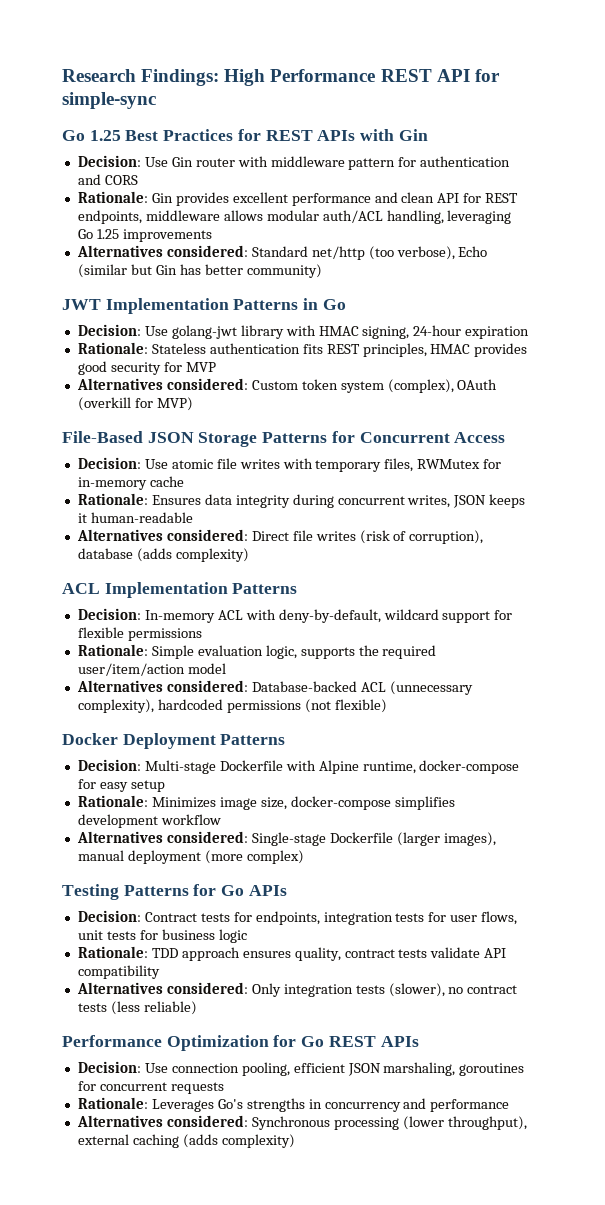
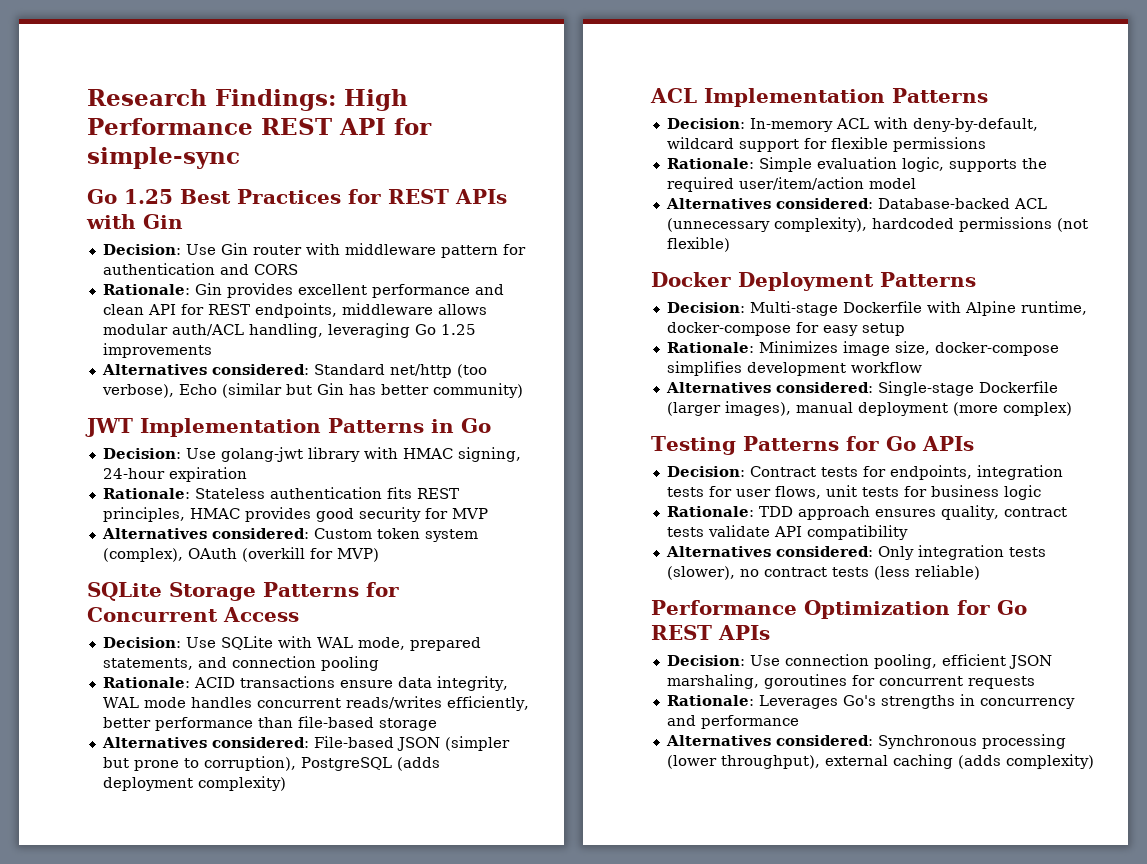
[62,431,194,443] File-Based JSON -> [87,582,162,601] SQLite
[171,458,502,472] [77,476,184,490] [77,493,526,508] [77,512,193,523] [76,529,484,544] [77,548,172,562] atomic file writes with temporary files, RWMutex for in-memory cache // Rationale: Ensures data integrity during concurrent writes, JSON keeps it human-readable // Alternatives considered: Direct file writes (risk of corruption), database (adds -> [220,636,481,651] [102,656,379,671] [102,676,508,691] [102,696,529,711] [102,716,437,731] [101,736,510,751] [102,756,440,771] [102,777,193,791] SQLite with WAL mode, prepared statements, and connection pooling // Rationale: ACID transactions ensure data integrity, WAL mode handles concurrent reads/writes efficiently, better performance than file-based storage // Alternatives considered: File-based JSON (simpler but prone to corruption), PostgreSQL (adds deployment

